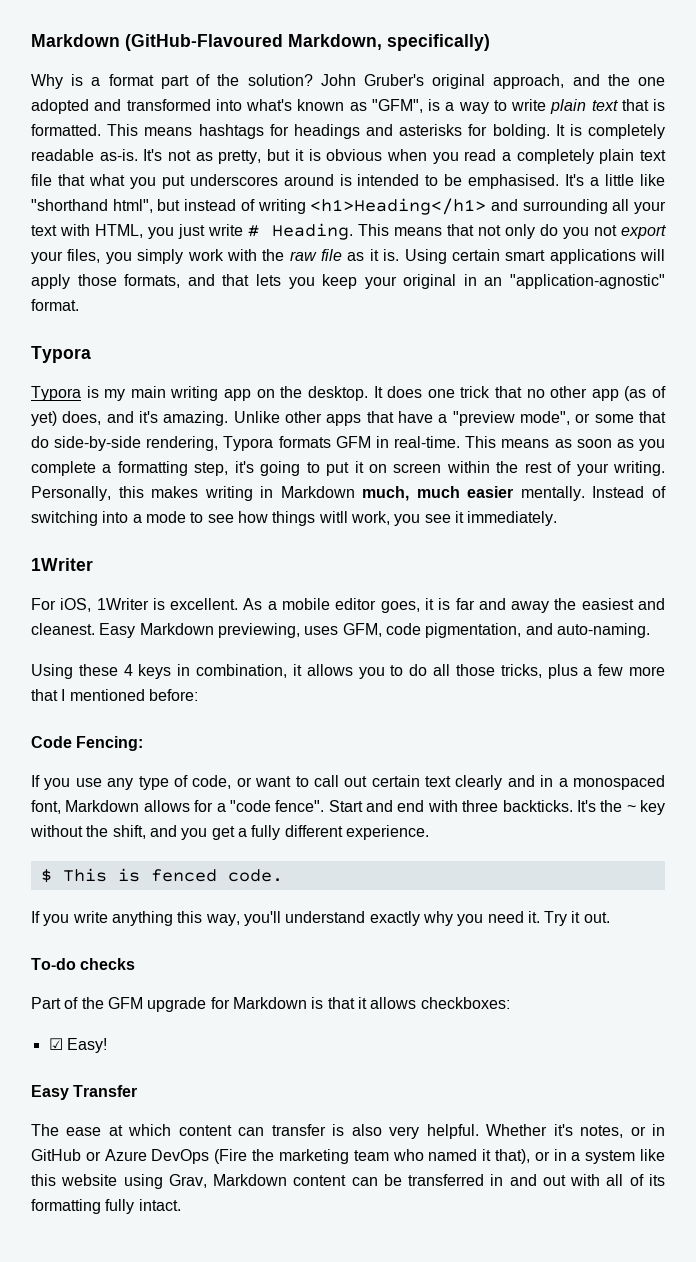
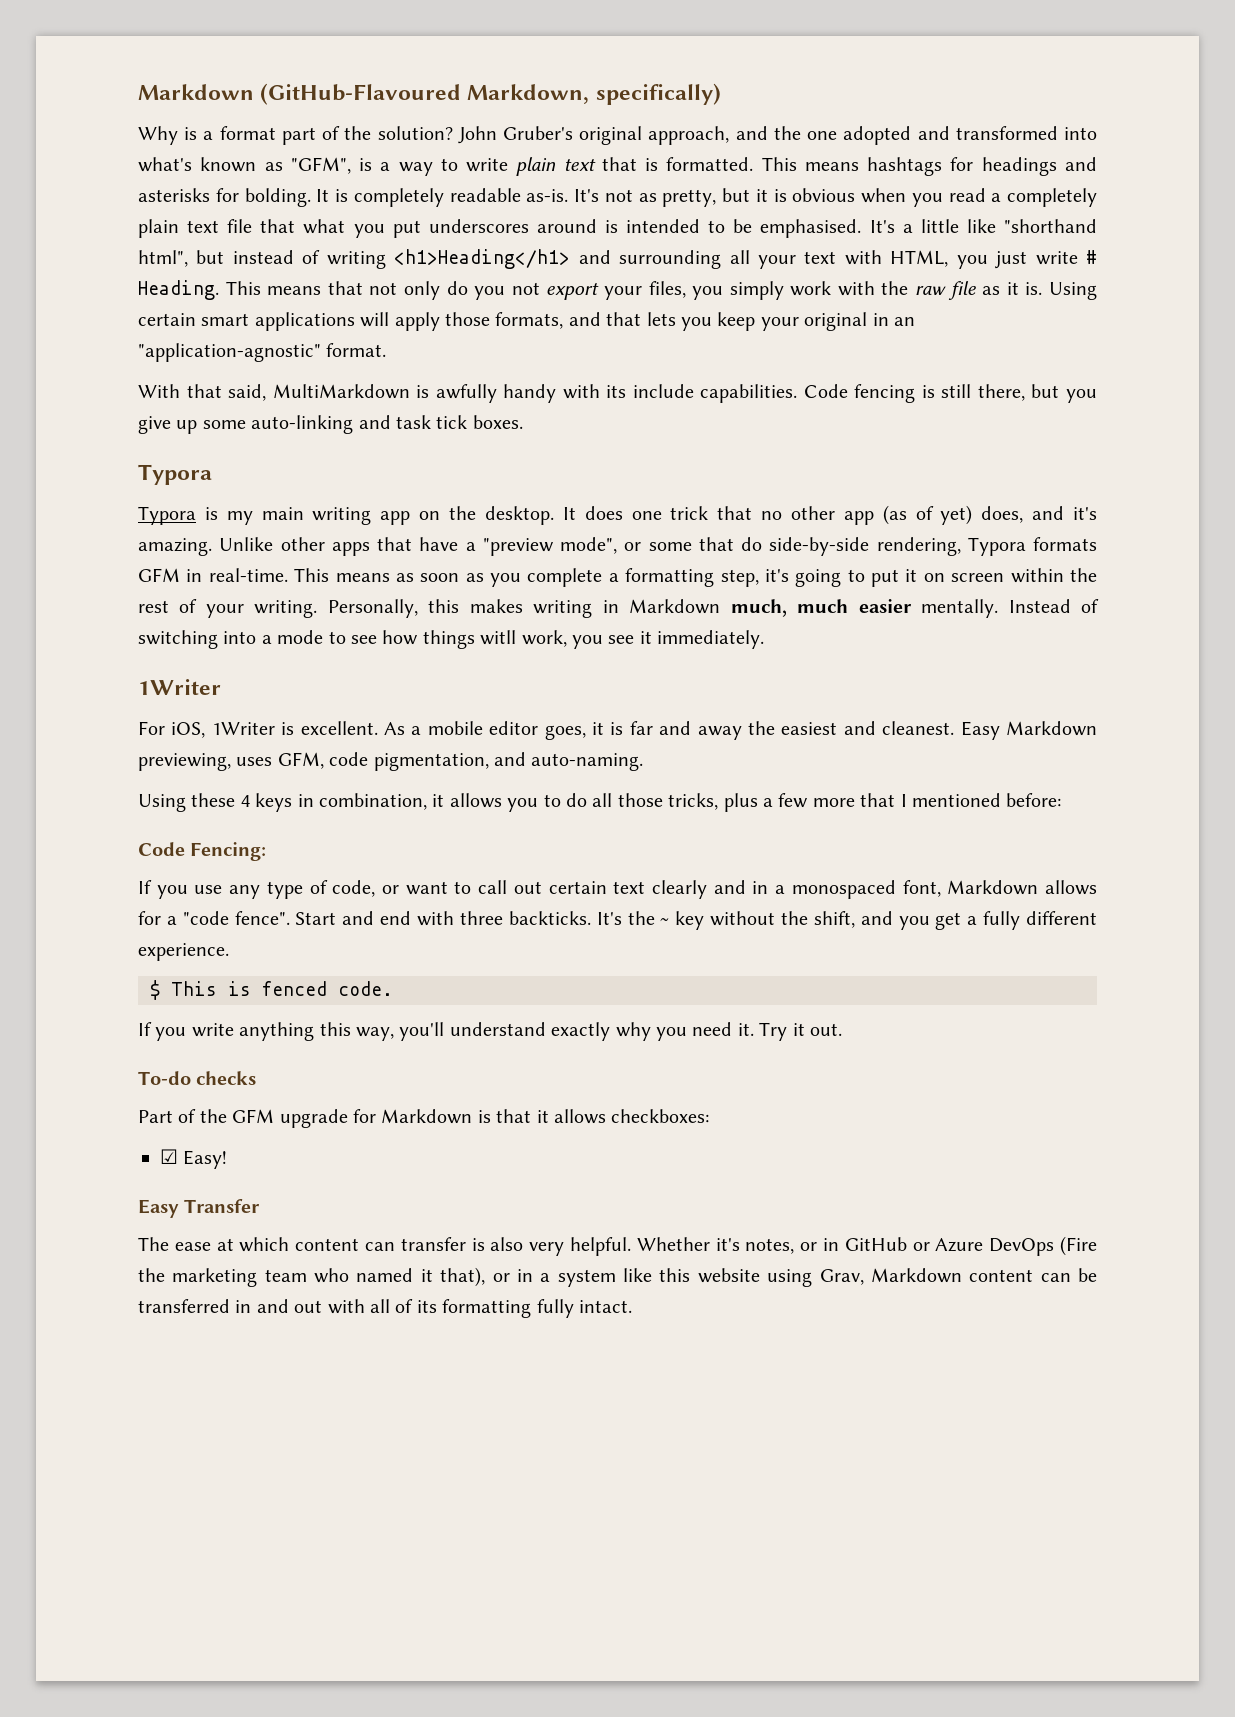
(79, 305) none -> [138,384,1097,403] [138,415,523,434] // With that said, MultiMarkdown is awfully handy with its include capabilities. Code fencing is still there, but you give up some auto-linking and task tick boxes.

